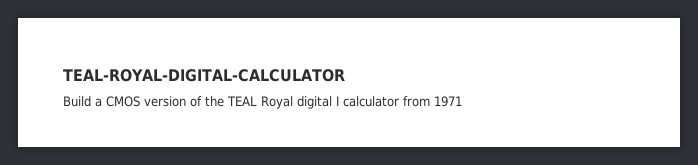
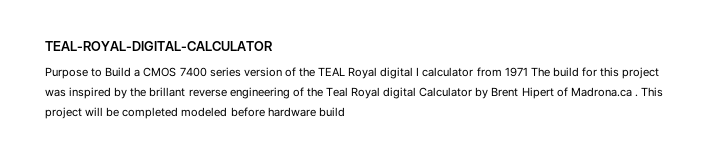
(345, 75) none -> [45,67,103,79] Purpose to
(140, 101) none -> [179,67,241,77] 7400 series
(462, 101) none -> [530,67,660,79] [45,87,663,99] [45,107,345,119] The build for this project was inspired by the brillant reverse engineering of the Teal Royal digital Calculator by Brent Hipert of Madrona.ca . This project will be completed modeled before hardware build

